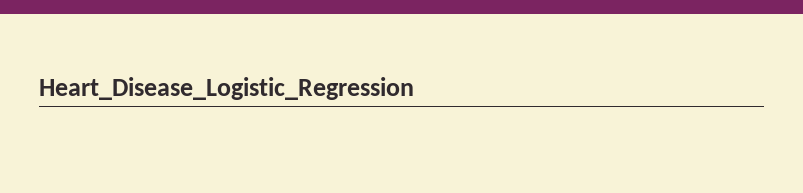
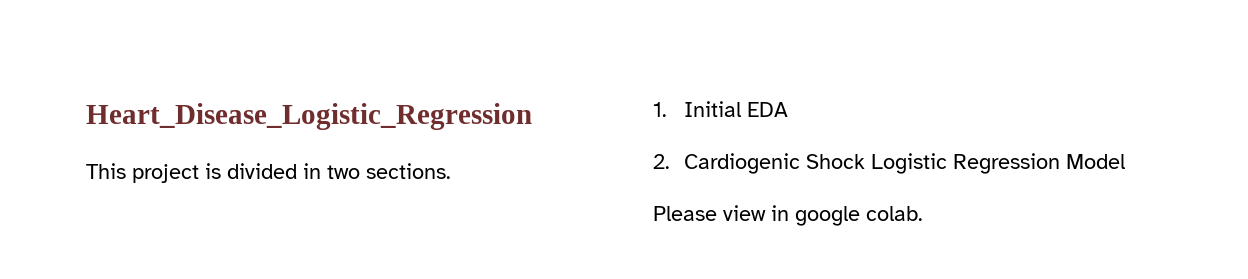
(414, 88) none -> [86,163,451,183] [653,101,788,117] [653,153,1125,174] [653,205,923,226] // This project is divided in two sections. // 1. Initial EDA // 2. Cardiogenic Shock Logistic Regression Model // Please view in google colab.

